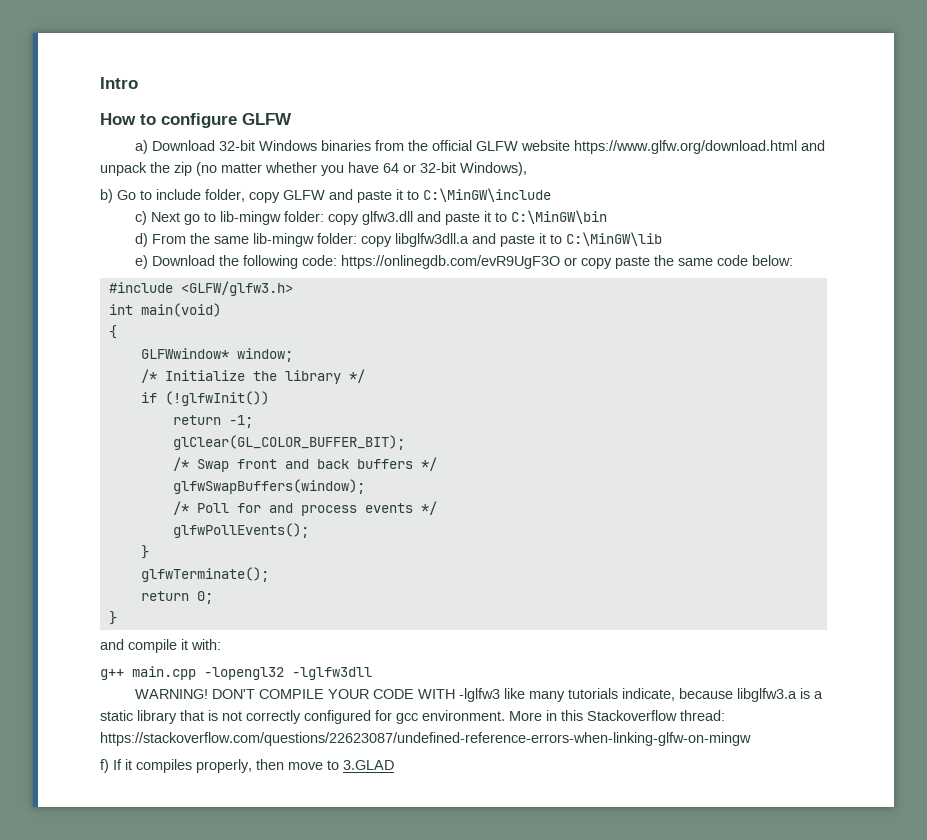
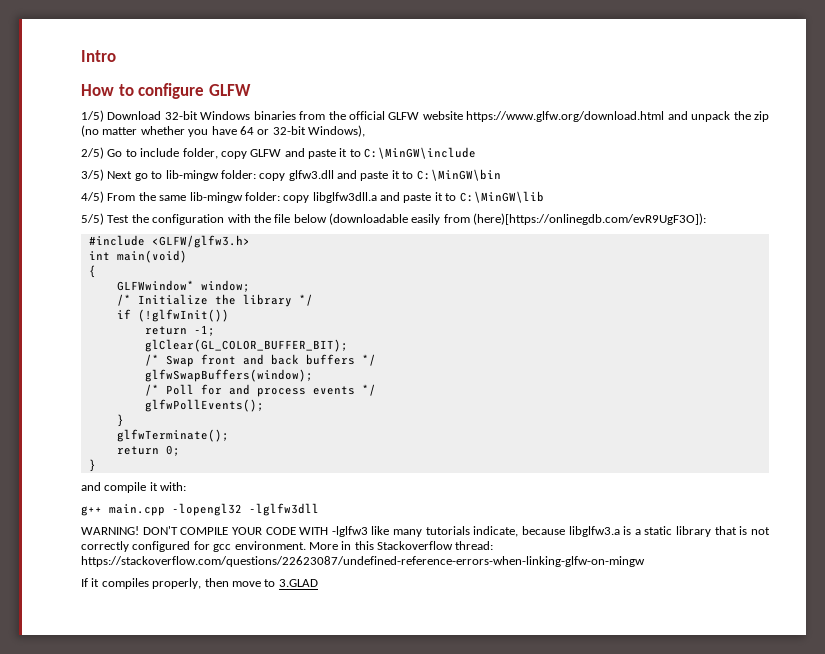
[135,140,149,154] a) -> [81,110,104,122] 1/5)
[100,189,113,203] b) -> [81,147,104,159] 2/5)
[135,211,148,225] c) -> [81,169,104,181] 3/5)
[135,233,149,247] d) -> [81,191,104,203] 4/5)
[135,255,794,269] e) Download the following code: https://onlinegdb.com/evR9UgF3O or copy paste the same code below: -> [81,213,707,225] 5/5) Test the configuration with the file below (downloadable easily from (here)[https://onlinegdb.com/evR9UgF3O]):
[100,759,109,773] f) -> (645, 561) none

